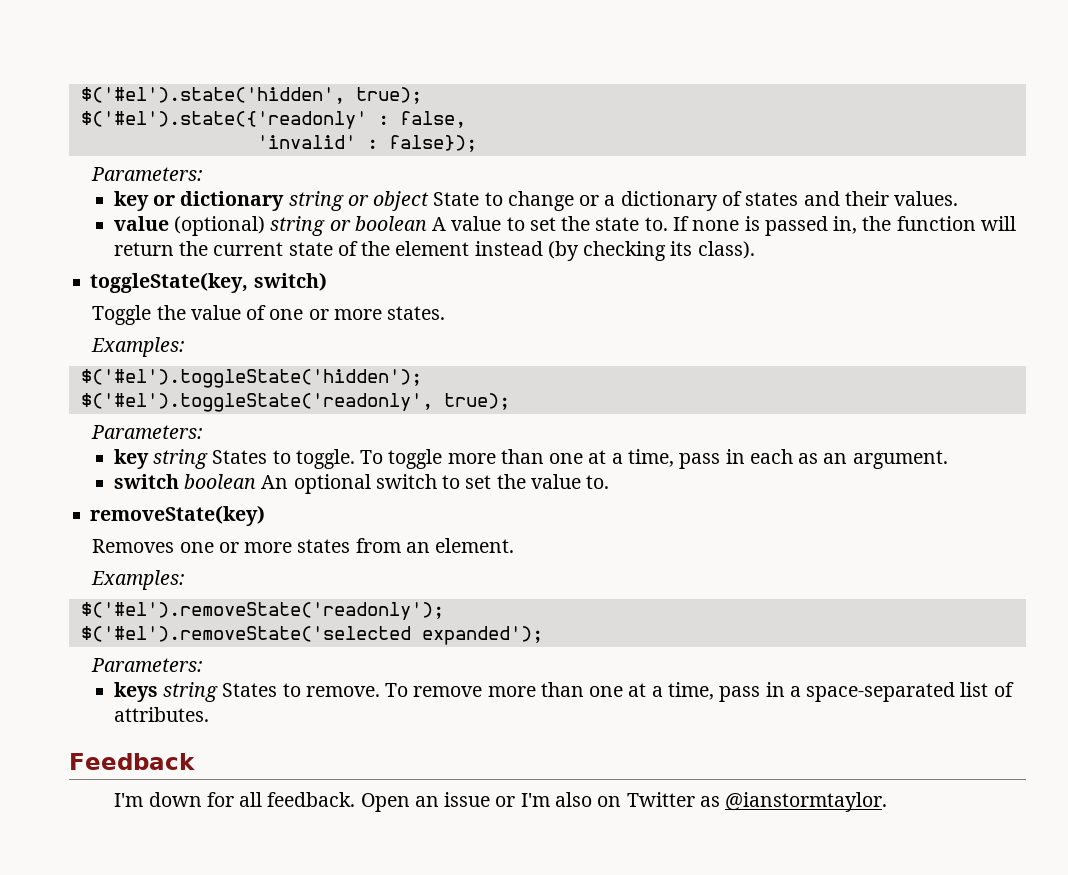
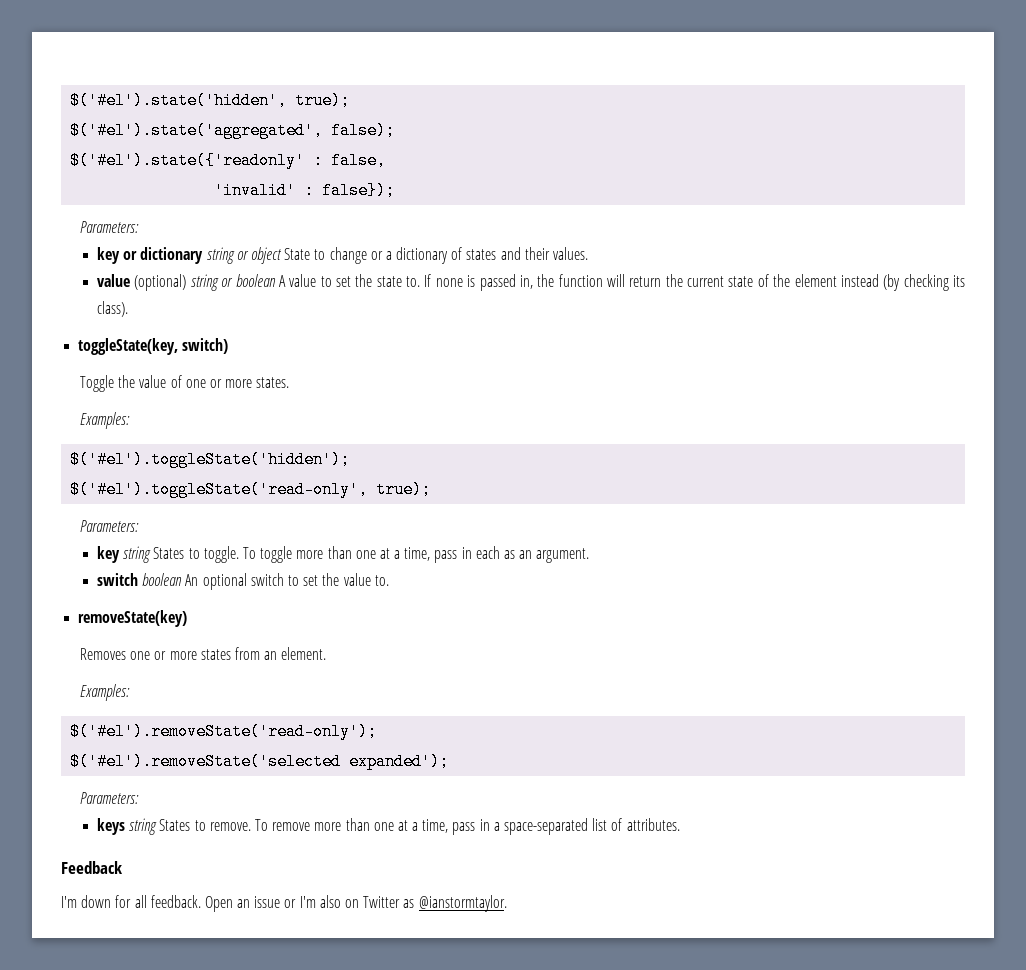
(422, 95) none -> [70,122,396,139] // $('#el').state('aggregated', false);
[80,393,433,412] $('#el').toggleState('readonly', -> [70,481,369,498] $('#el').toggleState('read-only',
[80,602,444,620] $('#el').removeState('readonly'); -> [70,723,378,740] $('#el').removeState('read-only');

